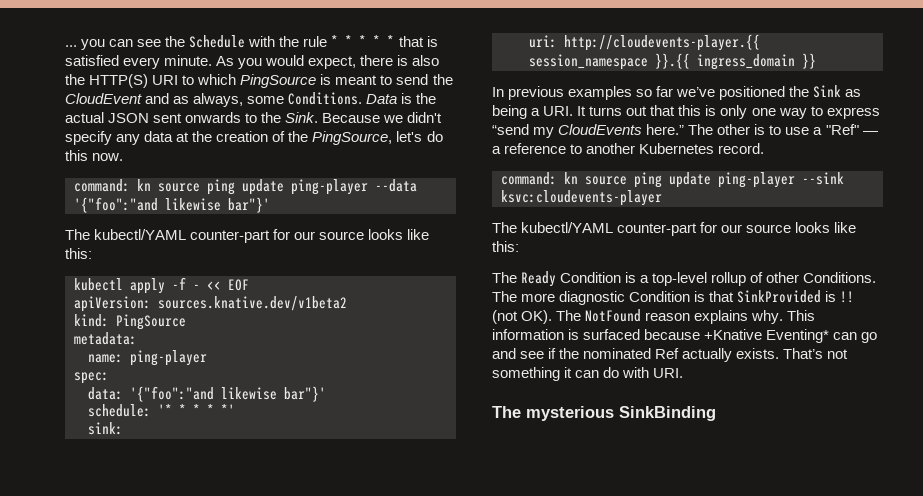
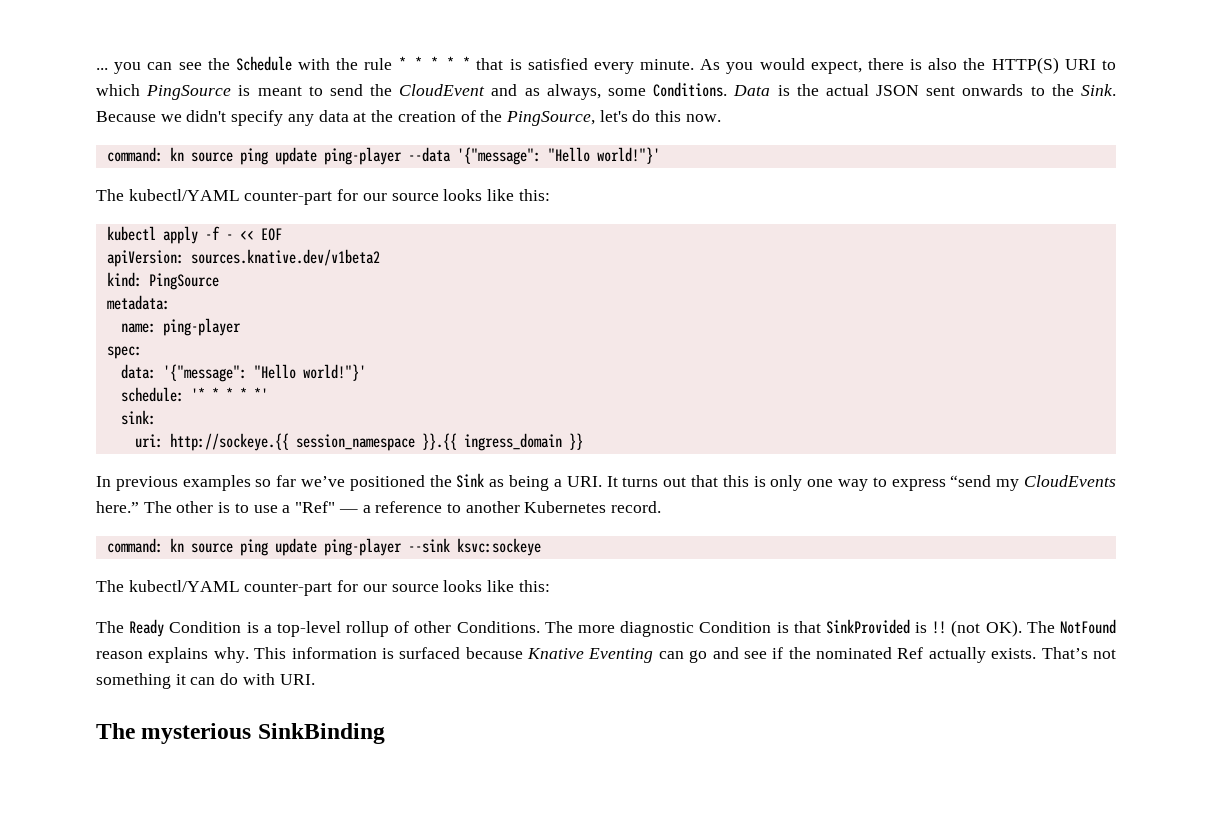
[74,197,270,213] '{"foo":"and likewise bar"}' -> [456,147,660,165] '{"message": "Hello world!"}'
[130,386,326,402] '{"foo":"and likewise bar"}' -> [162,364,366,382] '{"message": "Hello world!"}'
[564,34,760,51] http://cloudevents-player.{{ -> [169,433,289,451] http://sockeye.{{
[501,190,662,206] ksvc:cloudevents-player -> [456,538,541,556] ksvc:sockeye
[704,329,830,343] +Knative Eventing* -> [527,648,654,663] Knative Eventing

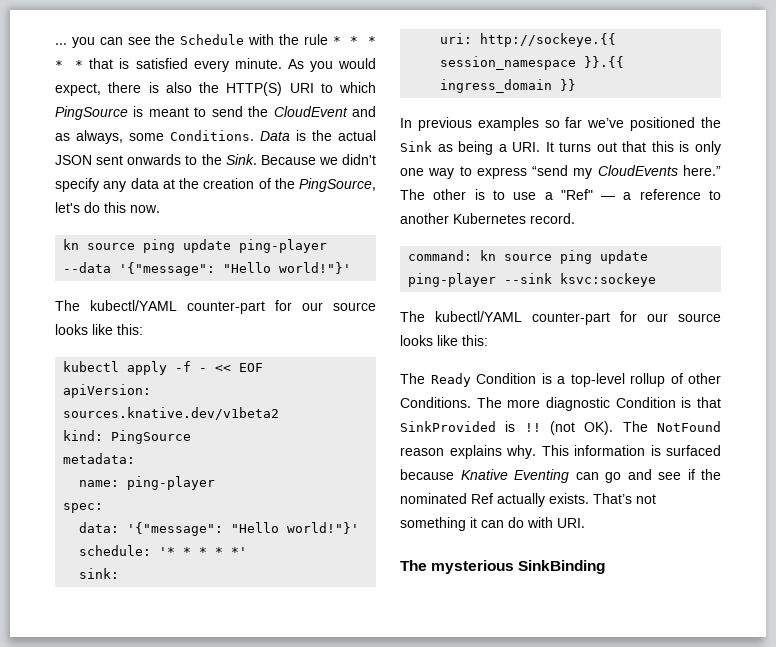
[106,147,163,162] command: -> (160, 209) none

